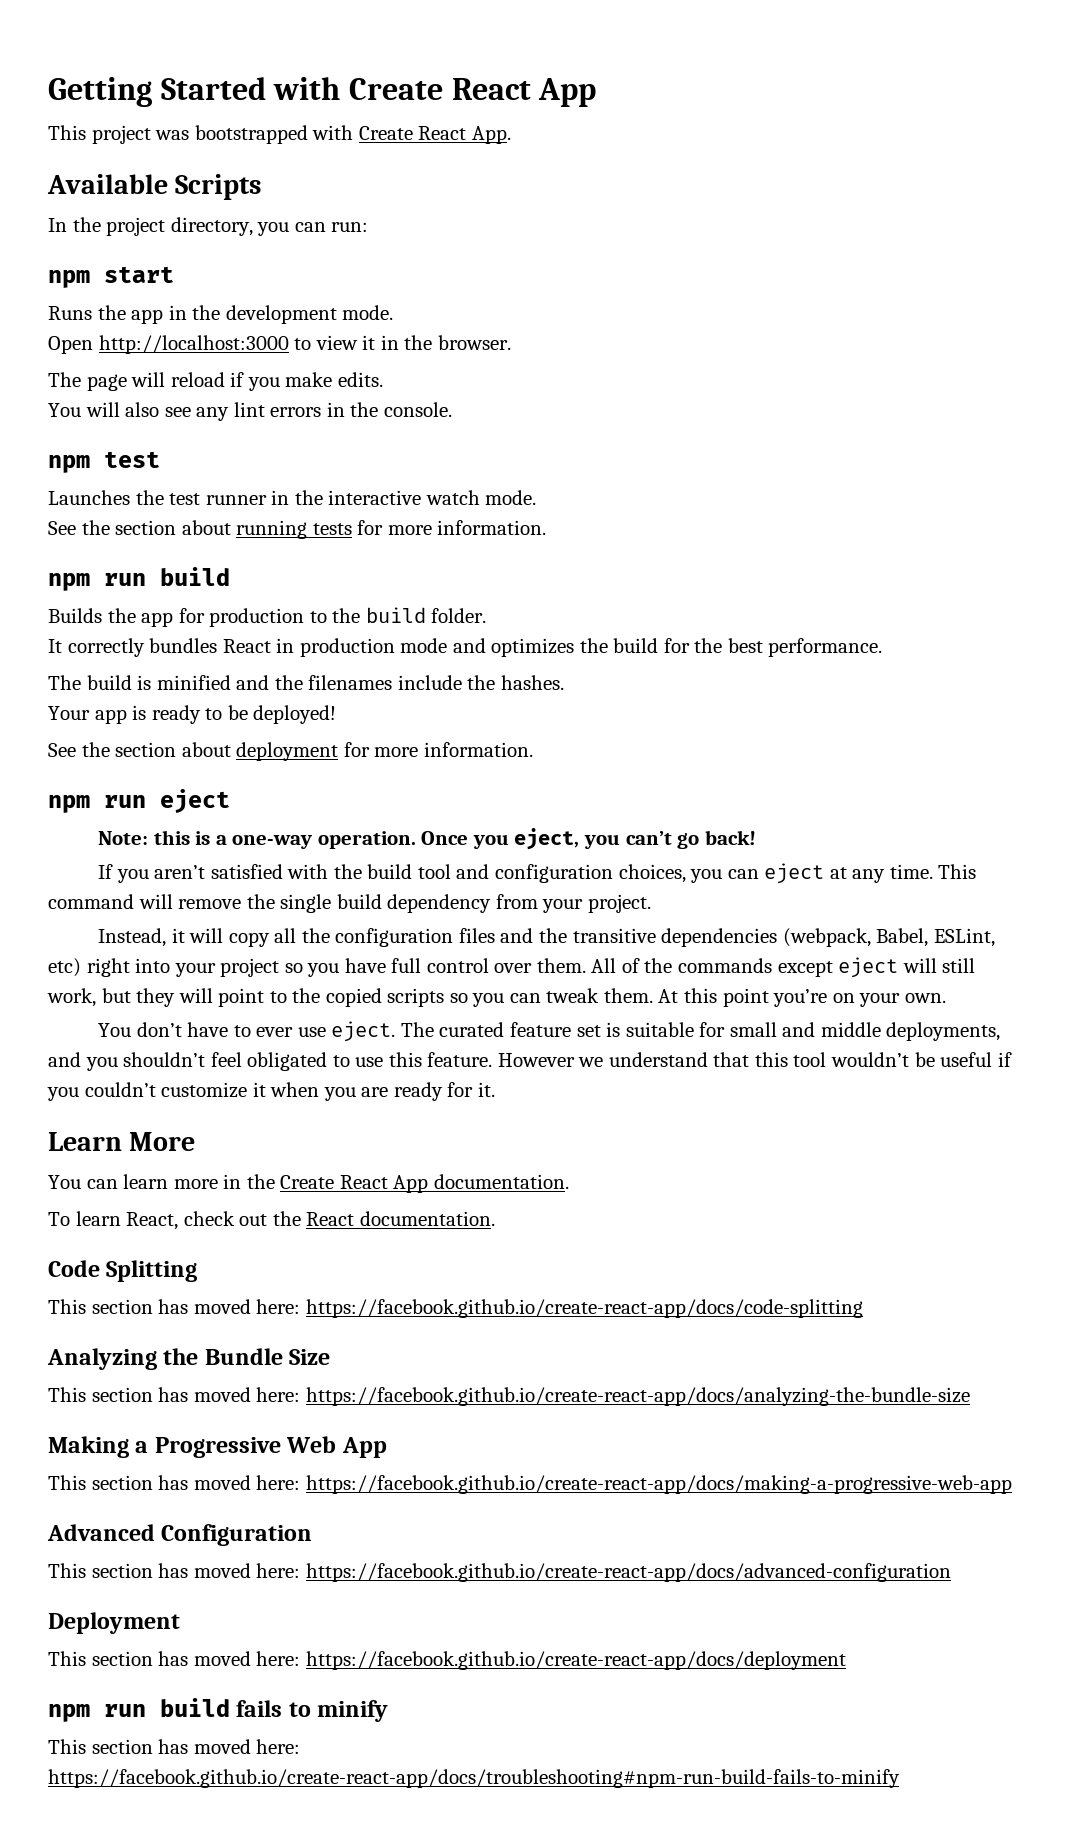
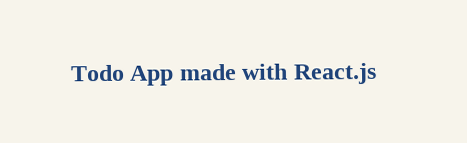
[48,77,597,107] [48,125,511,144] [47,174,262,200] [48,217,369,236] [48,266,174,288] [48,305,394,324] [48,335,511,354] [48,372,383,391] [48,402,452,421] [48,451,160,473] [48,490,537,505] [48,520,547,539] [48,567,230,591] [48,607,487,627] [48,638,883,657] [48,675,564,690] [48,705,337,724] [48,742,533,761] [48,789,230,813] [98,828,756,850] [98,863,977,884] [48,894,651,913] [98,928,995,947] [48,957,976,978] [47,988,946,1007] [98,1021,1001,1042] [48,1052,1012,1071] [47,1082,495,1101] [48,1132,196,1151] [48,1174,569,1193] [48,1211,495,1230] [48,1260,198,1282] [48,1299,863,1318] [47,1348,331,1370] [48,1387,970,1406] [48,1436,387,1458] [48,1475,1012,1494] [47,1524,313,1546] [48,1563,951,1582] [48,1612,180,1634] [48,1651,846,1670] [48,1698,389,1722] [48,1739,301,1754] [48,1769,900,1788] Getting Started with Create React App // This project was bootstrapped with Create React App. // Available Scripts // In the project directory, you can run: // npm start // Runs the app in the development mode. // Open http://localhost:3000 to view it in the browser. // The page will reload if you make edits. // You will also see any lint errors in the console. // npm test // Launches the test runner in the interactive watch mode. // See the section about running tests for more information. // npm run build // Builds the app for production to the build folder. // It correctly bundles React in production mode and optimizes the build for the best performance. // The build is minified and the filenames include the hashes. // Your app is ready to be deployed! // See the section about deployment for more information. // npm run eject // Note: this is a one-way operation. Once you eject, you can’t go back! // If you aren’t satisfied with the build tool and configuration choices, you can eject at any time. This command will remove the single build dependency from your project. // Instead, it will copy all the configuration files and the transitive dependencies (webpack, Babel, ESLint, etc) right into your project so you have full control over them. All of the commands except eject will still work, but they will point to the copied scripts so you can tweak them. At this point you’re on your own. // You don’t have to ever use eject. The curated feature set is suitable for small and middle deployments, and you shouldn’t feel obligated to use this feature. However we understand that this tool wouldn’t be useful if you couldn’t customize it when you are ready for it. // Learn More // You can learn more in the Create React App documentation. // To learn React, check out the React documentation. // Code Splitting // This section has moved here: https://facebook.github.io/create-react-app/docs/code-splitting // Analyzing the Bundle Size // This section has moved here: https://facebook.github.io/create-react-app/docs/analyzing-the-bundle-size // Making a Progressive Web App // This section has moved here: https://facebook.github.io/create-react-app/docs/making-a-progressive-web-app // Advanced Configuration // This section has moved here: https://facebook.github.io/create-react-app/docs/advanced-configuration // Deployment // This section has moved here: https://facebook.github.io/create-react-app/docs/deployment // npm run build fails to minify // This section has moved here: https://facebook.github.io/create-react-app/docs/troubleshooting#npm-run-build-fails-to-minify -> [70,62,377,86] Todo App made with React.js

